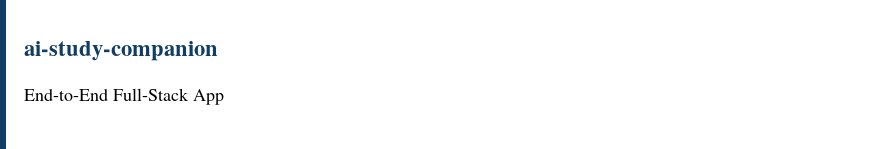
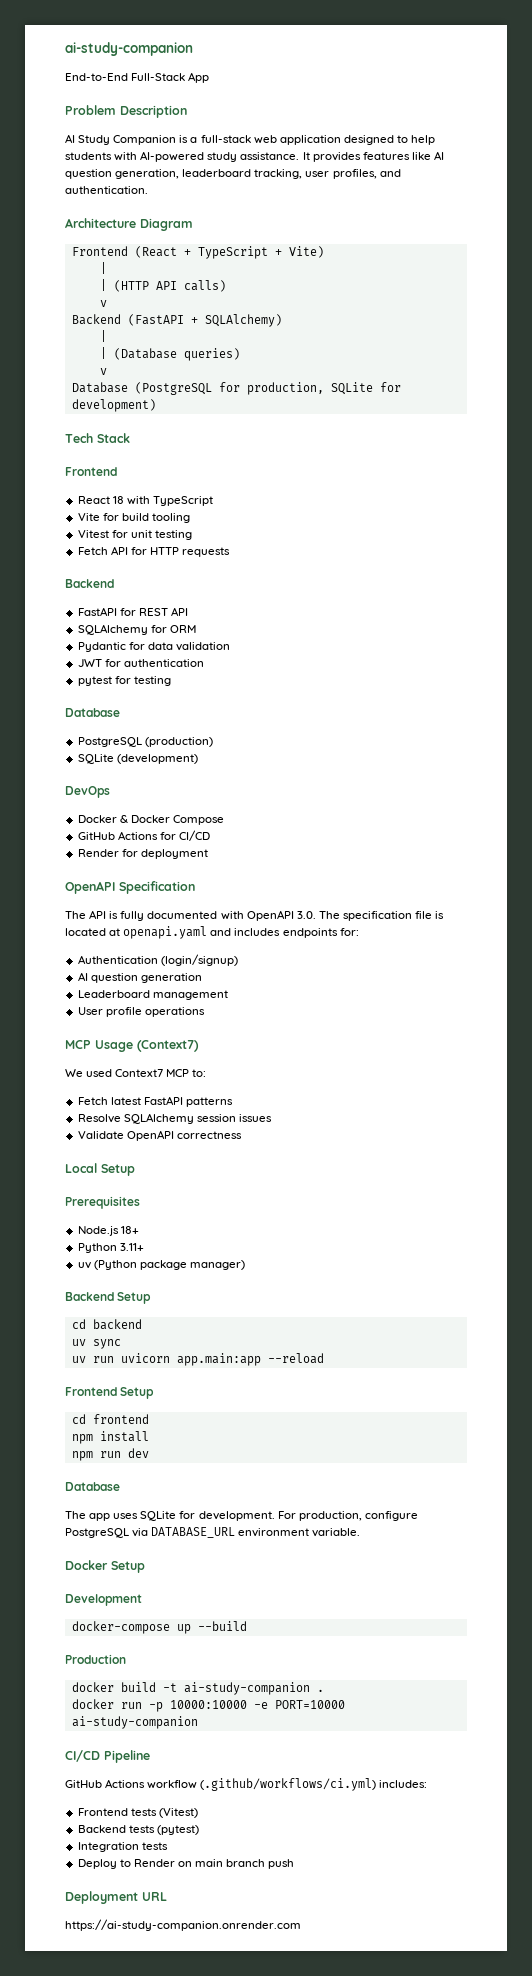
(224, 97) none -> [65,105,187,118] [65,134,436,145] [65,151,444,162] [65,169,401,179] [65,186,148,194] [65,218,193,231] [71,246,324,259] [99,262,107,274] [99,279,226,292] [99,300,107,307] [71,314,282,327] [99,330,107,342] [99,347,240,361] [99,368,107,375] [71,382,401,395] [71,399,156,412] [65,433,130,443] [65,467,117,476] [77,496,213,506] [77,513,190,523] [77,530,192,540] [77,546,231,557] [65,579,114,588] [77,607,188,616] [77,624,196,635] [77,642,230,652] [77,659,204,667] [77,676,171,686] [65,708,120,717] [77,737,213,747] [77,754,198,764] [65,786,110,798] [77,815,224,825] [77,830,210,841] [77,849,208,859] [65,881,195,894] [65,910,445,921] [65,926,359,939] [77,954,238,966] [77,972,202,983] [77,990,228,1000] [77,1007,205,1017] [65,1040,199,1052] [65,1069,207,1077] [77,1096,233,1107] [77,1113,272,1124] [77,1130,242,1141] [65,1163,135,1176] [65,1196,140,1209] [77,1226,139,1236] [77,1243,144,1253] [77,1260,245,1270] [65,1292,152,1304] [71,1319,142,1330] [71,1339,121,1349] [71,1353,324,1366] [65,1387,155,1399] [71,1414,149,1424] [71,1431,149,1444] [71,1448,149,1461] [65,1482,120,1491] [65,1511,418,1521] [65,1527,361,1538] [65,1560,145,1573] [65,1594,142,1606] [71,1621,247,1634] [65,1654,126,1664] [71,1682,324,1695] [71,1699,345,1712] [71,1716,198,1729] [65,1750,150,1763] [65,1778,428,1791] [77,1808,198,1818] [77,1825,199,1835] [77,1842,168,1852] [77,1859,295,1869] [65,1891,167,1904] [65,1919,301,1931] // Problem Description // AI Study Companion is a full-stack web application designed to help students with AI-powered study assistance. It provides features like AI question generation, leaderboard tracking, user profiles, and authentication. // Architecture Diagram // Frontend (React + TypeScript + Vite) // | // | (HTTP API calls) // v // Backend (FastAPI + SQLAlchemy) // | // | (Database queries) // v // Database (PostgreSQL for production, SQLite for development) // Tech Stack // Frontend // React 18 with TypeScript // Vite for build tooling // Vitest for unit testing // Fetch API for HTTP requests // Backend // FastAPI for REST API // SQLAlchemy for ORM // Pydantic for data validation // JWT for authentication // pytest for testing // Database // PostgreSQL (production) // SQLite (development) // DevOps // Docker & Docker Compose // GitHub Actions for CI/CD // Render for deployment // OpenAPI Specification // The API is fully documented with OpenAPI 3.0. The specification file is located at openapi.yaml and includes endpoints for: // Authentication (login/signup) // AI question generation // Leaderboard management // User profile operations // MCP Usage (Context7) // We used Context7 MCP to: // Fetch latest FastAPI patterns // Resolve SQLAlchemy session issues // Validate OpenAPI correctness // Local Setup // Prerequisites // Node.js 18+ // Python 3.11+ // uv (Python package manager) // Backend Setup // cd backend // uv sync // uv run uvicorn app.main:app --reload // Frontend Setup // cd frontend // npm install // npm run dev // Database // The app uses SQLite for development. For production, configure PostgreSQL via DATABASE_URL environment variable. // Docker Setup // Development // docker-compose up --build // Production // docker build -t ai-study-companion . // docker run -p 10000:10000 -e PORT=10000 ai-study-companion // CI/CD Pipeline // GitHub Actions workflow (.github/workflows/ci.yml) includes: // Frontend tests (Vitest) // Backend tests (pytest) // Integration tests // Deploy to Render on main branch push // Deployment URL // https://ai-study-companion.onrender.com

